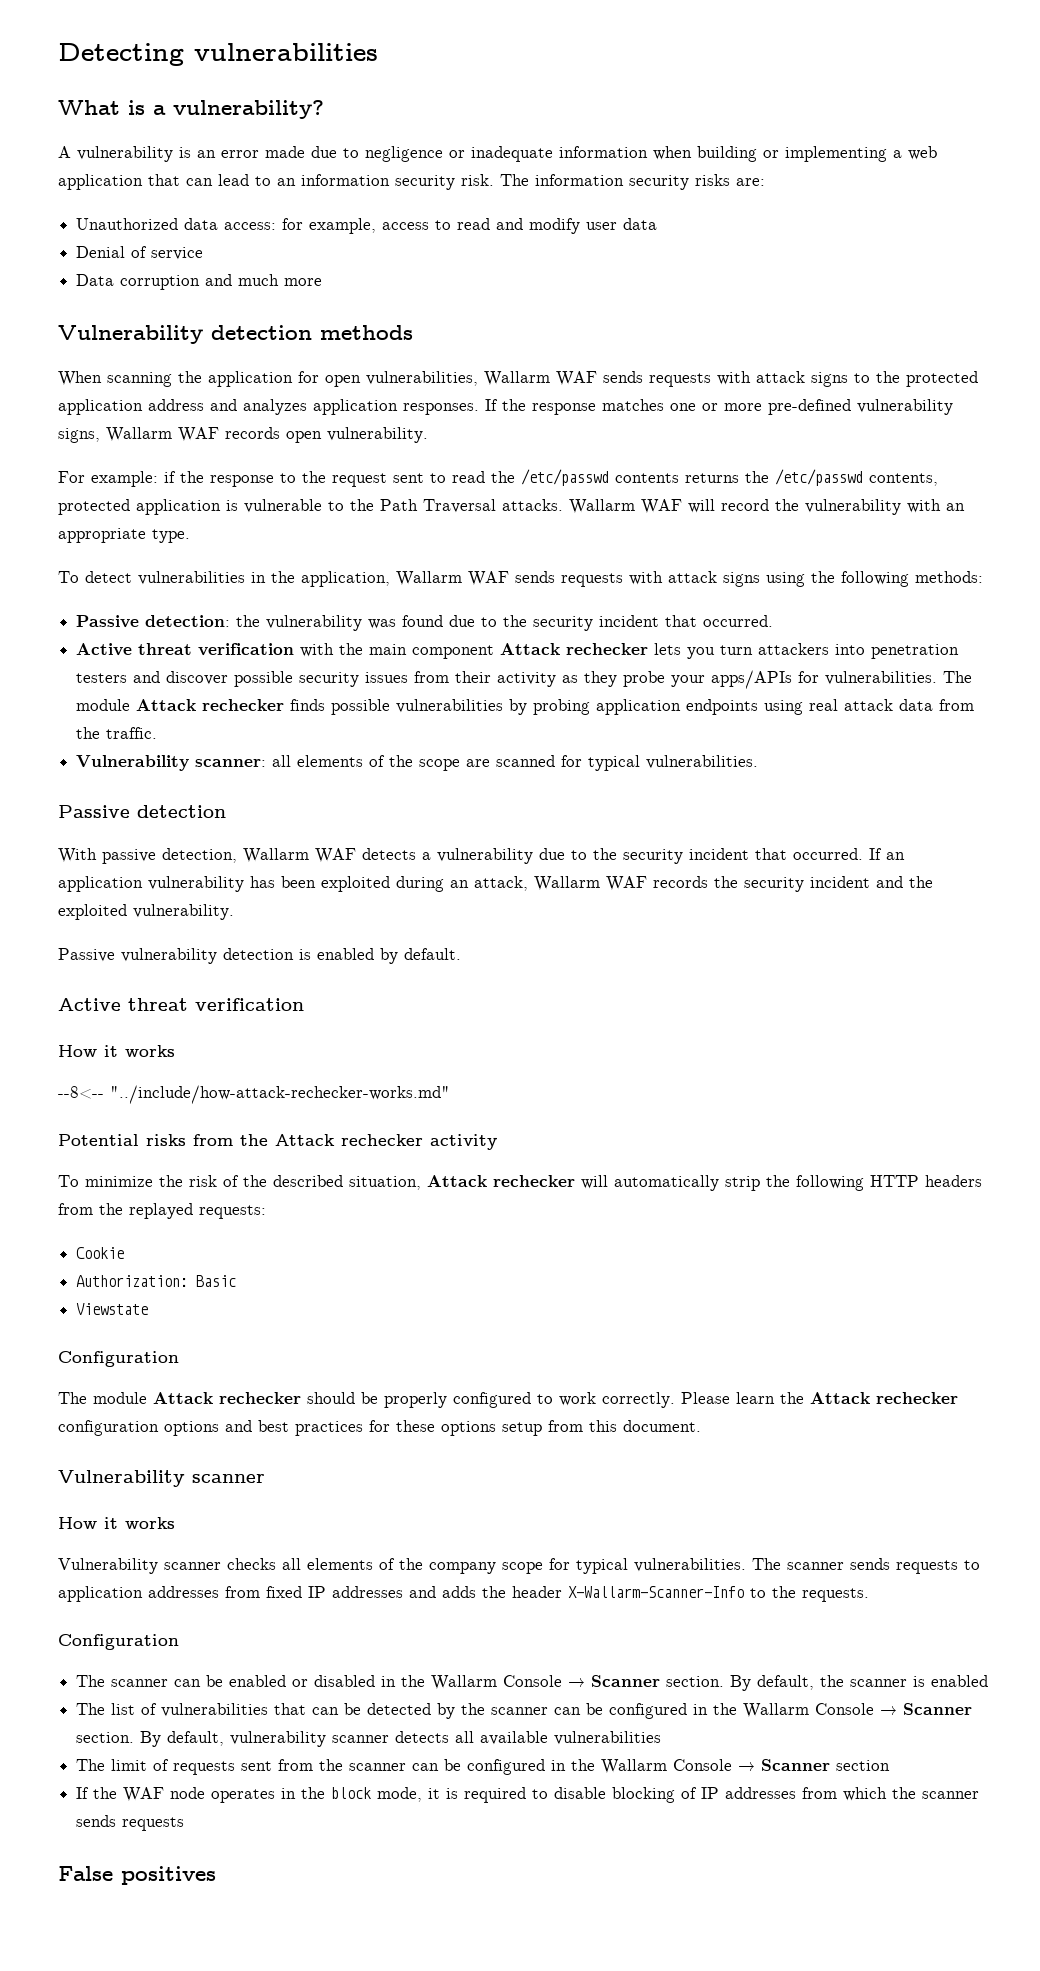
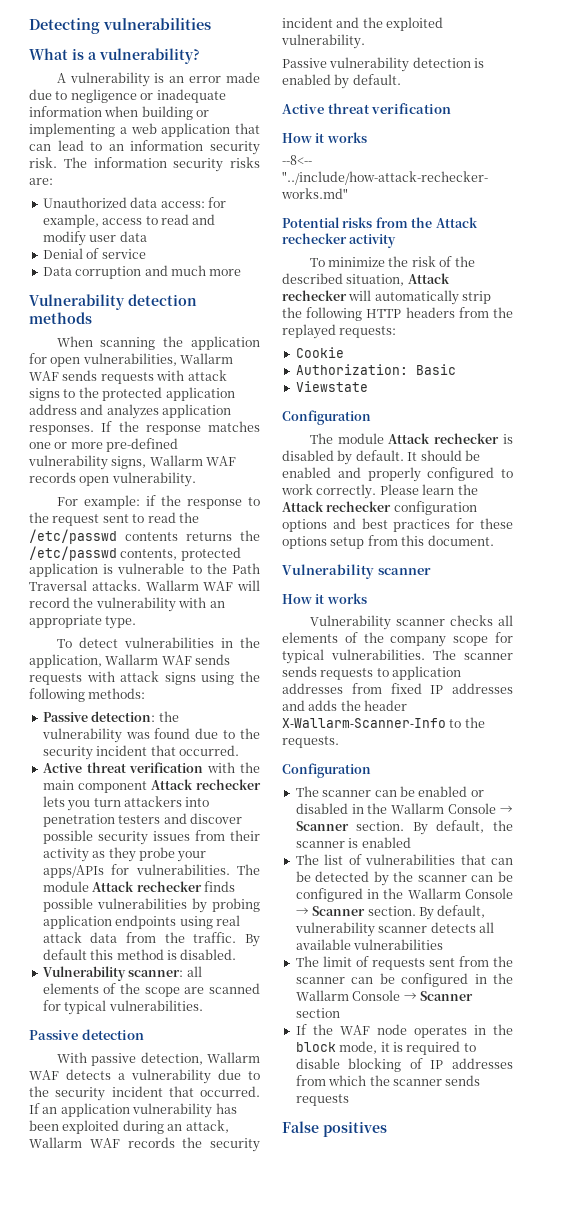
(158, 733) none -> [245,934,260,947] [42,949,237,960] By default this method is disabled.
[307,1392,378,1404] should be -> [503,434,513,444] [282,450,480,465] [282,467,361,478] is disabled by default. It should be enabled and

